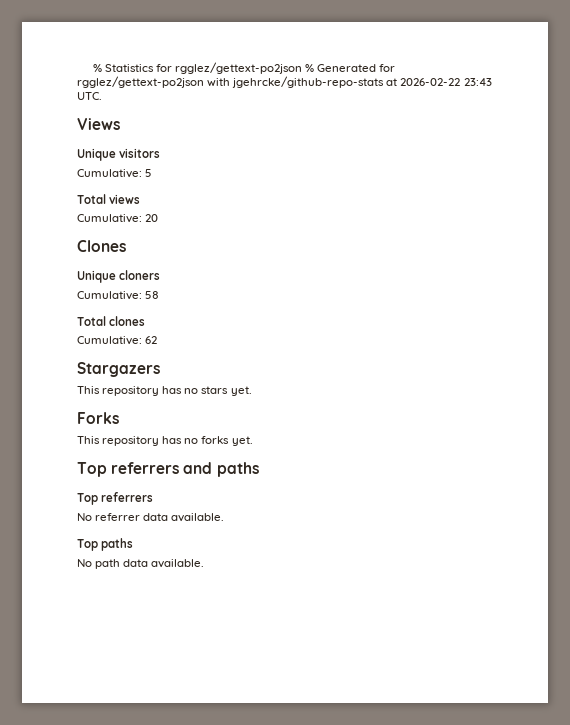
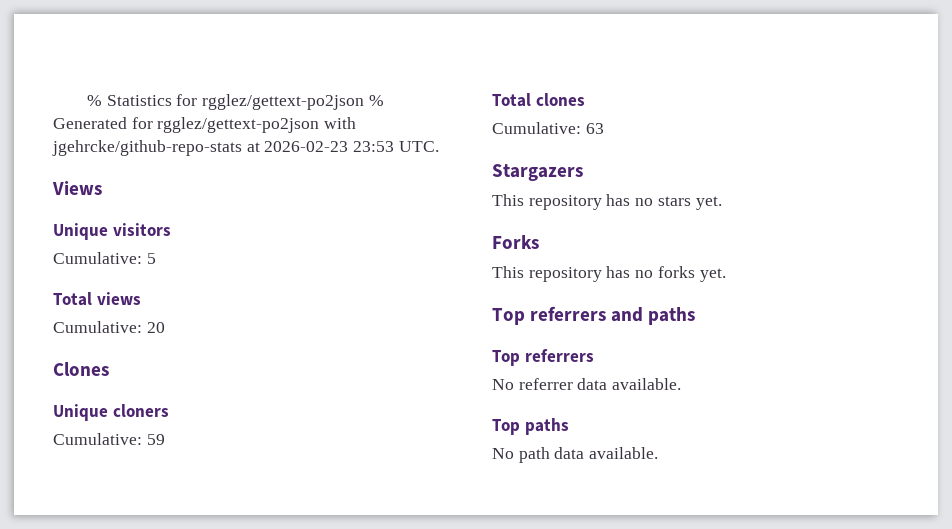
[400,78,492,86] 2026-02-22 23:43 -> [264,141,395,152] 2026-02-23 23:53
[145,291,160,299] 58 -> [146,434,165,445] 59
[145,336,158,344] 62 -> [585,123,604,134] 63

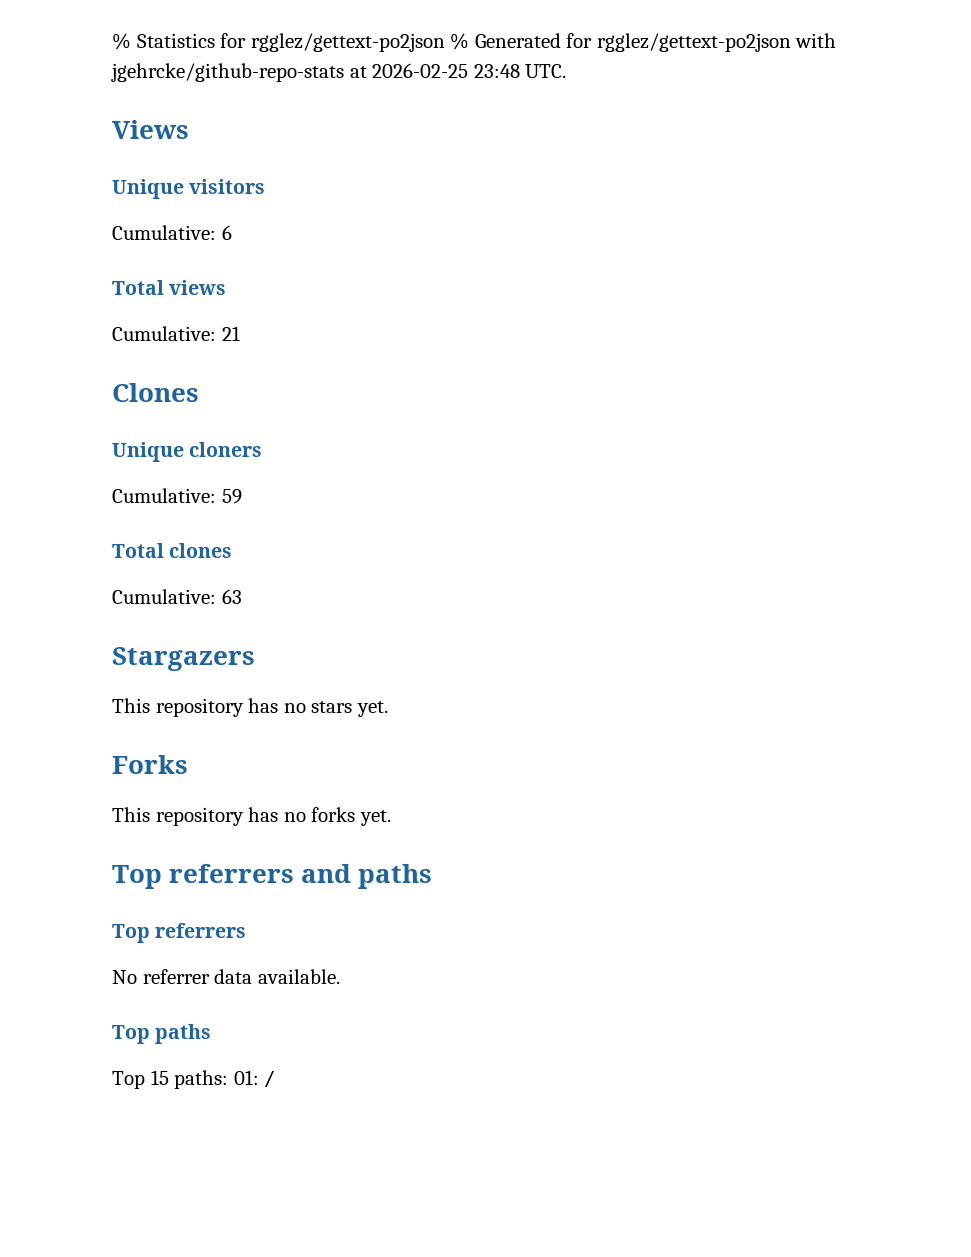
[264,141,395,152] 2026-02-23 23:53 -> [372,63,520,78] 2026-02-25 23:48
[146,253,156,264] 5 -> [221,225,232,240] 6
[146,322,165,333] 20 -> [221,326,240,341] 21
[492,447,659,463] No path data available. -> [112,1070,276,1089] Top 15 paths: 01: /

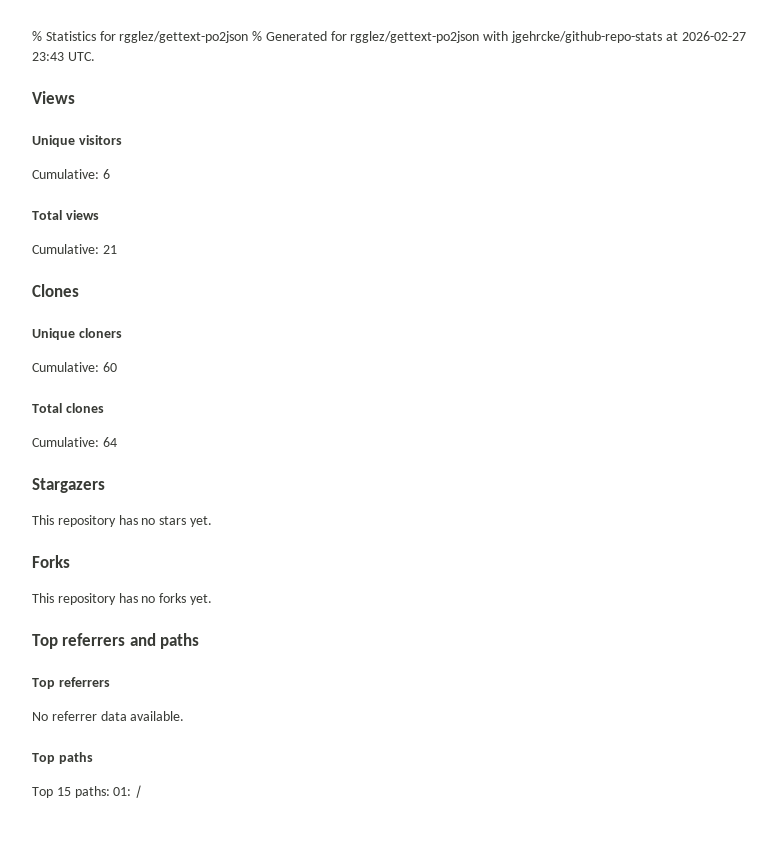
[372,63,520,78] 2026-02-25 23:48 -> [681,31,746,41] [32,52,64,61] 2026-02-27 23:43
[221,489,242,504] 59 -> [102,362,117,372] 60
[221,589,242,604] 63 -> [102,437,117,447] 64

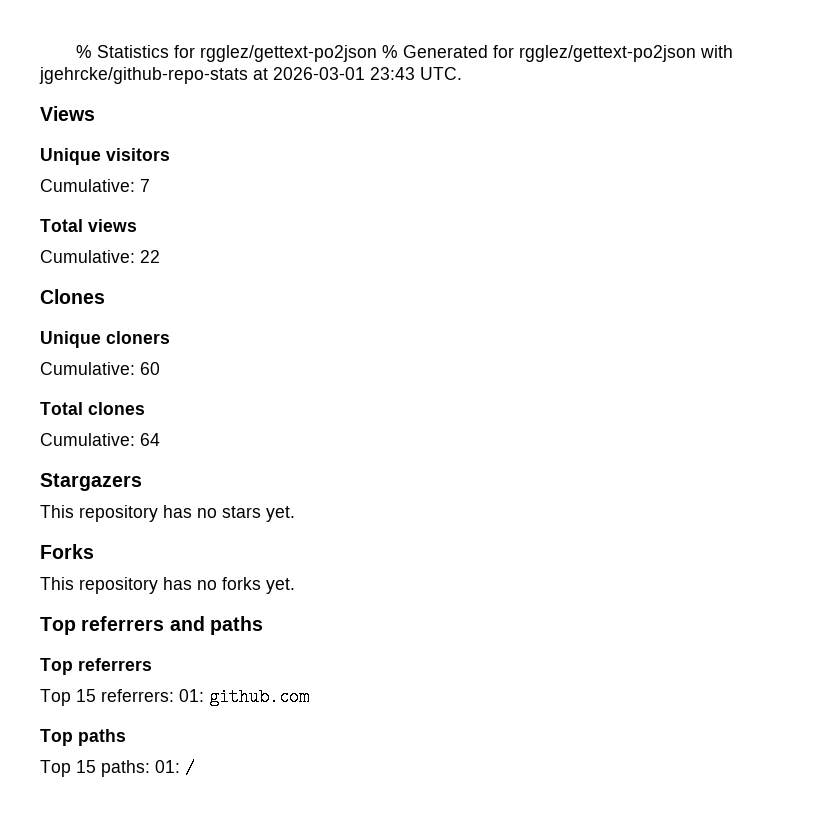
[681,31,746,41] 2026-02-27 -> [273,67,365,80] 2026-03-01
[102,169,110,179] 6 -> [140,179,150,192] 7
[102,245,117,254] 21 -> [140,250,160,263] 22
[32,711,185,721] No referrer data available. -> [40,688,309,706] Top 15 referrers: 01: github.com

